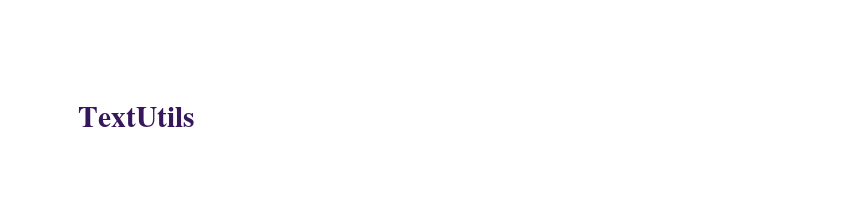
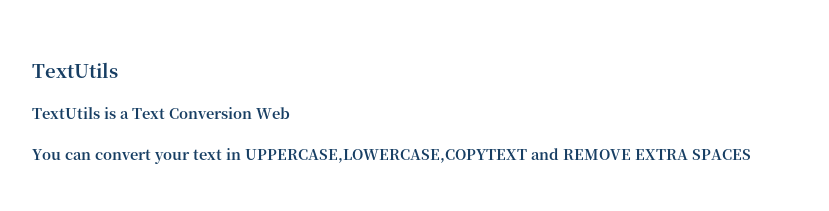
[78,107,194,127] TextUtils -> [32,62,118,78] [32,107,290,119] [32,148,751,164] TextUtils // TextUtils is a Text Conversion Web // You can convert your text in UPPERCASE,LOWERCASE,COPYTEXT and REMOVE EXTRA SPACES

